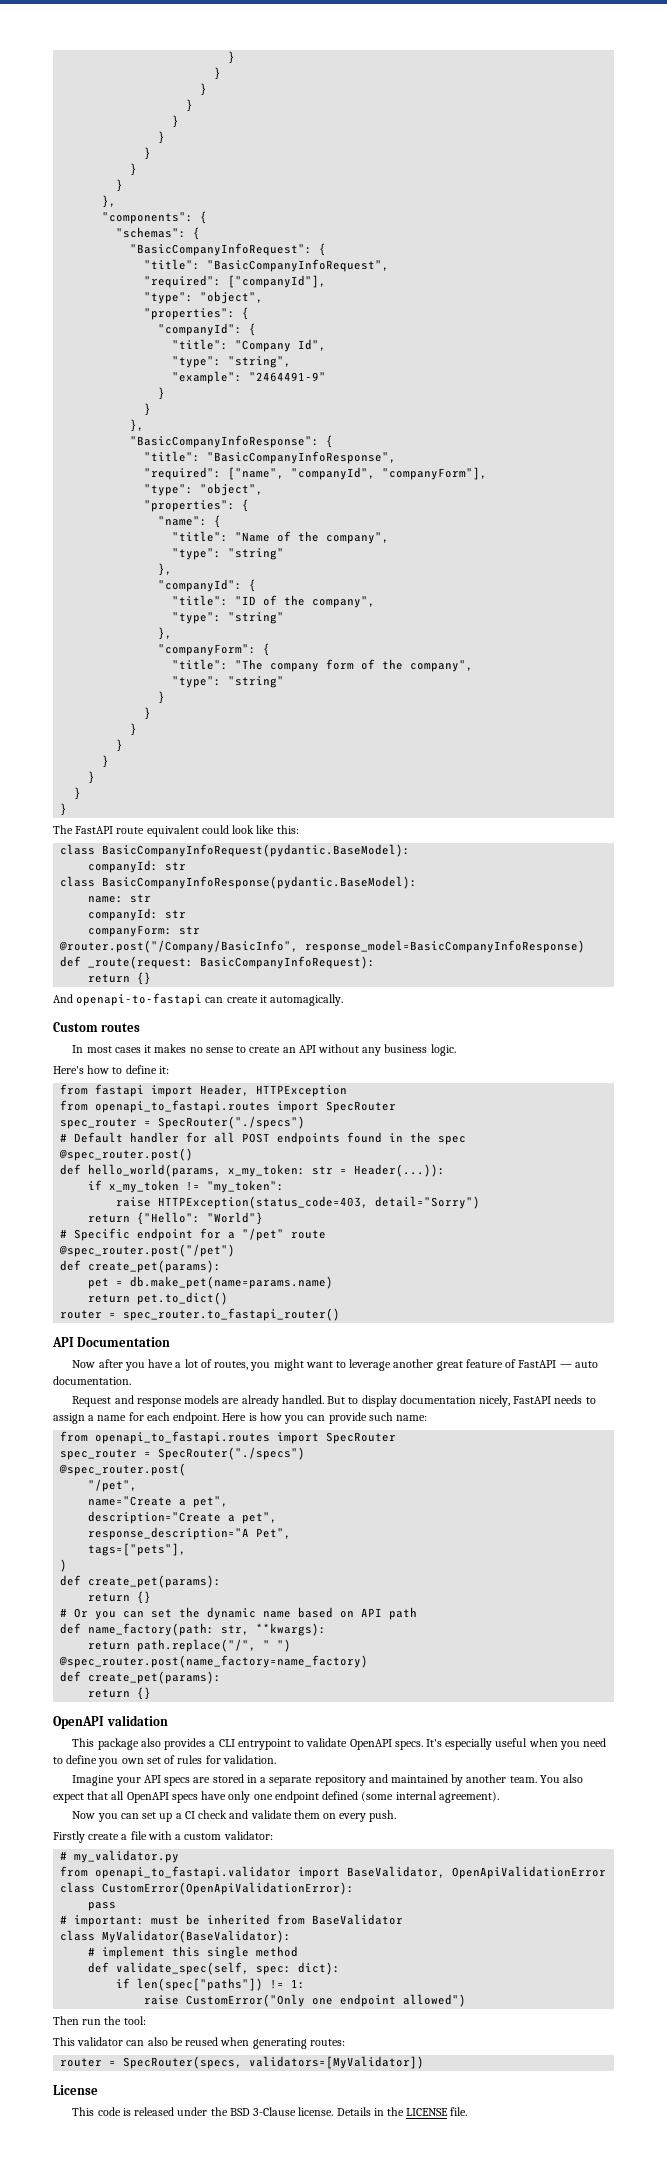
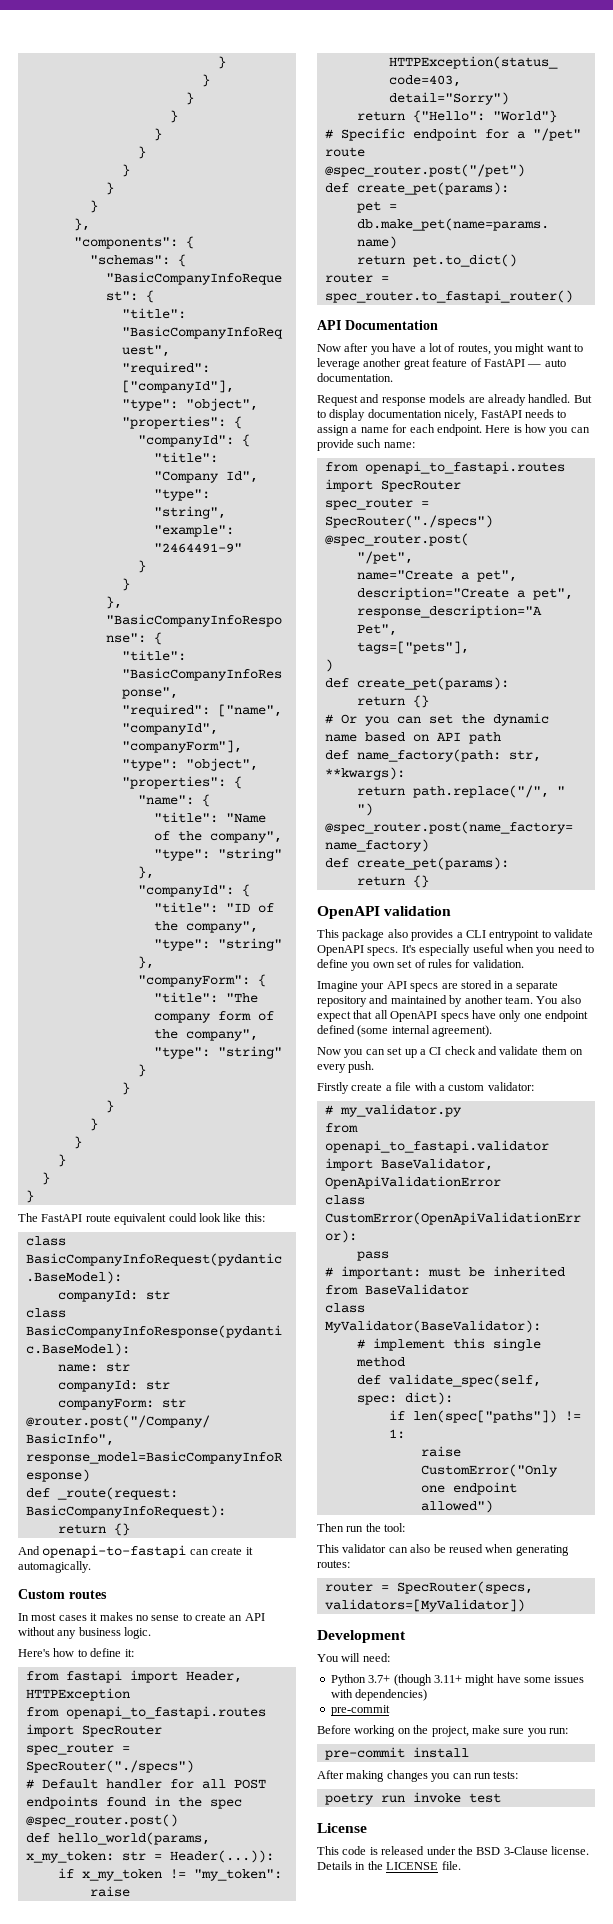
(425, 2062) none -> [317,1630,406,1643] [317,1653,390,1662] [330,1674,585,1686] [330,1689,428,1701] [330,1705,390,1716] [317,1725,568,1737] [324,1747,469,1760] [317,1770,519,1782] [324,1792,501,1805] // Development // You will need: // Python 3.7+ (though 3.11+ might have some issues with dependencies) // pre-commit // Before working on the project, make sure you run: // pre-commit install // After making changes you can run tests: // poetry run invoke test

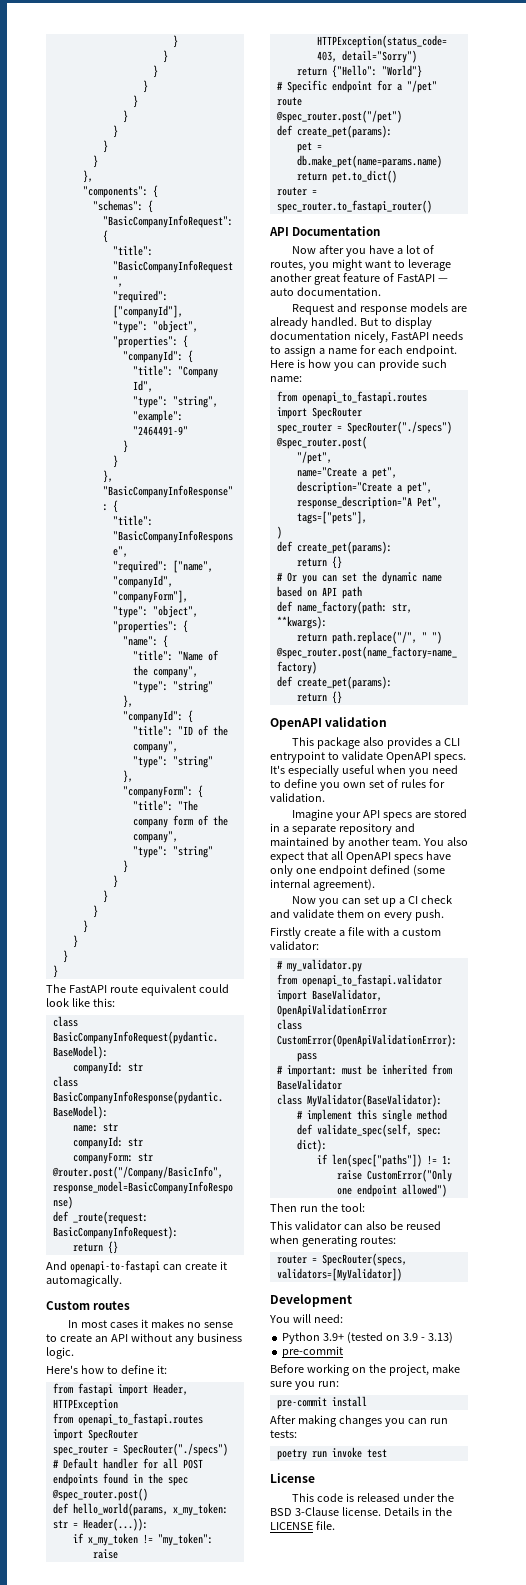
[368,1674,585,1686] [330,1689,428,1701] 3.7+ (though 3.11+ might have some issues with dependencies) -> [323,1332,453,1344] 3.9+ (tested on 3.9 - 3.13)

